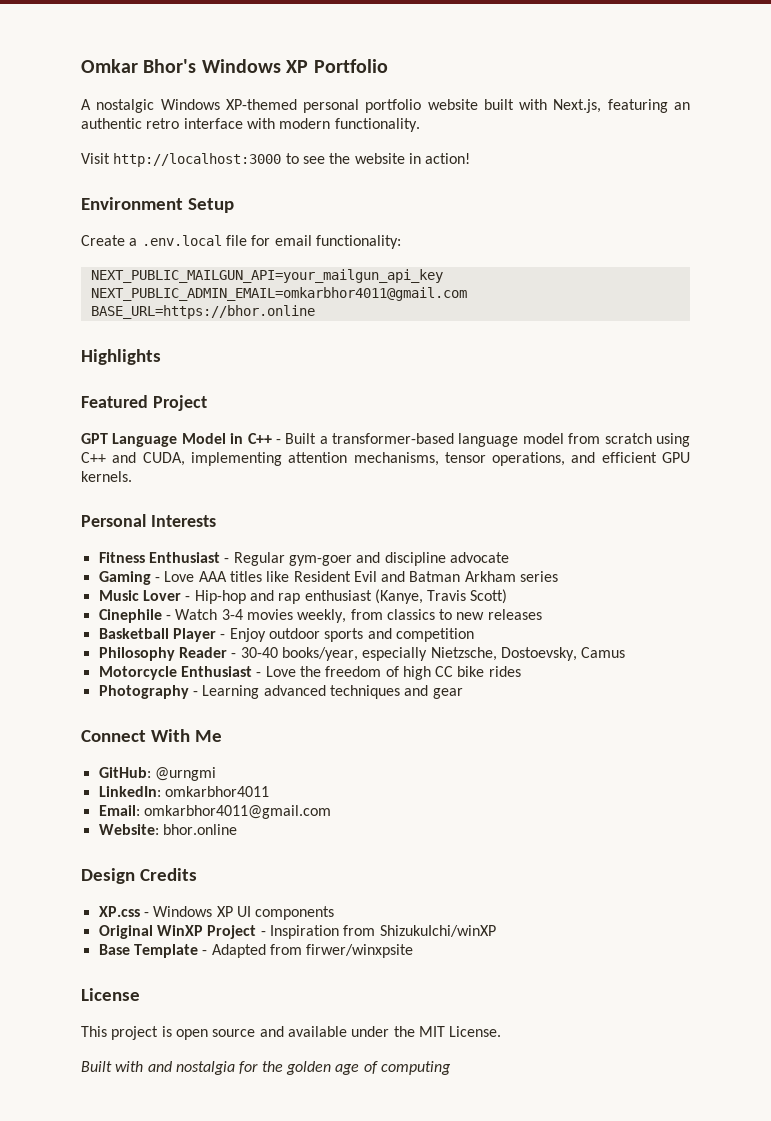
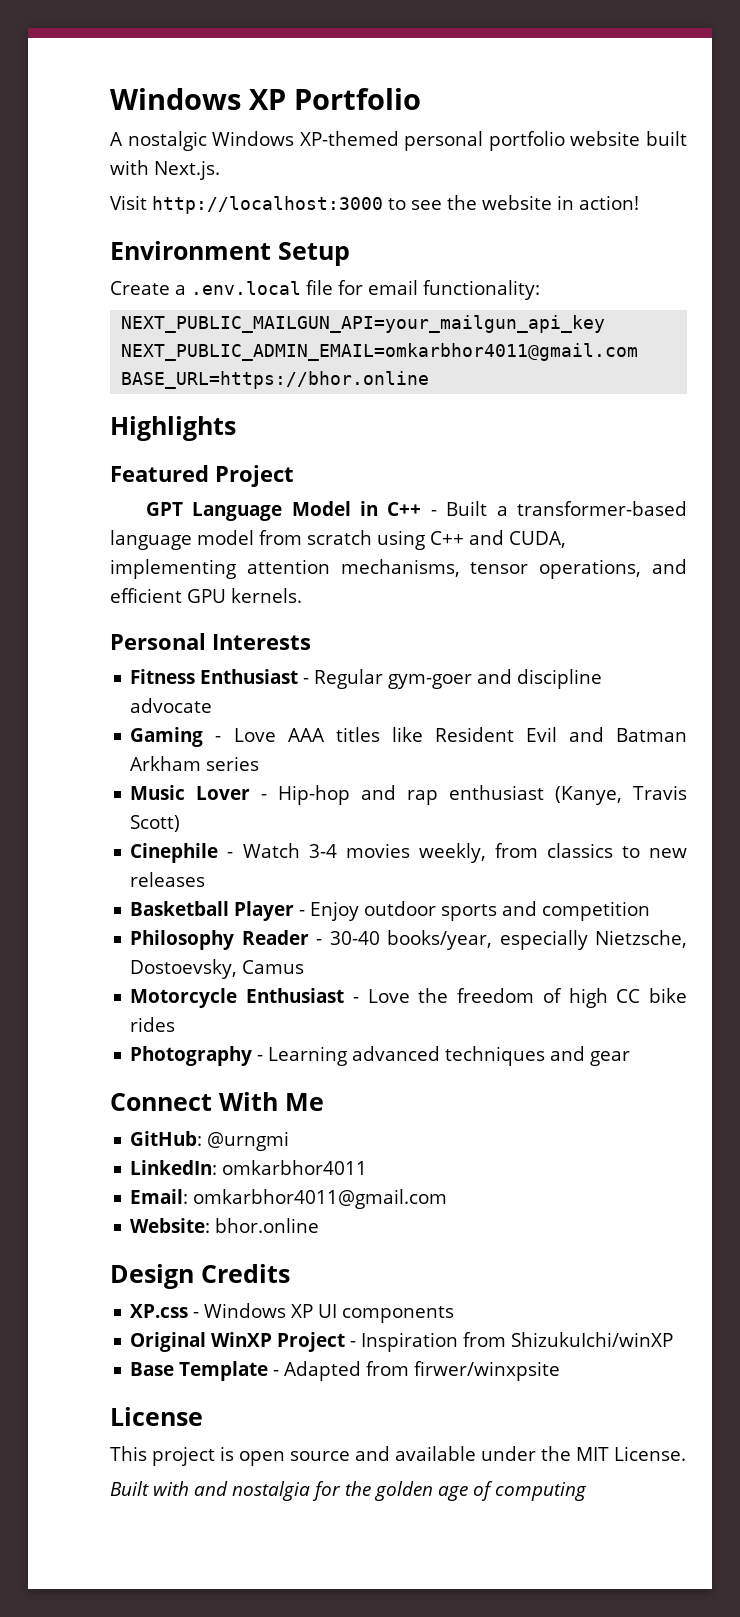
[81,59,197,73] Omkar Bhor's -> (110, 99) none
[553,99,690,113] [81,118,420,132] Next.js, featuring an authentic retro interface with modern functionality. -> [154,160,220,180] Next.js.

